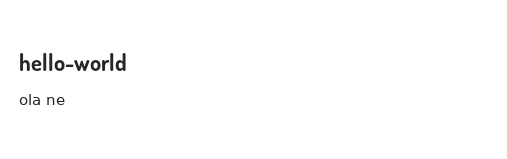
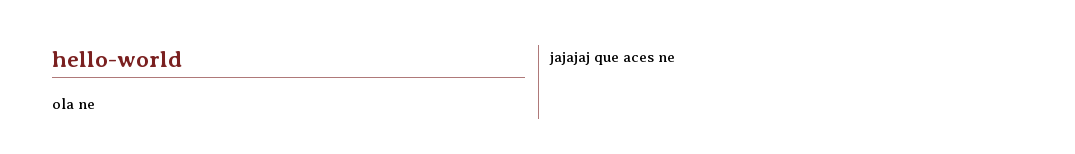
(65, 101) none -> [549,52,676,65] // jajajaj que aces ne

